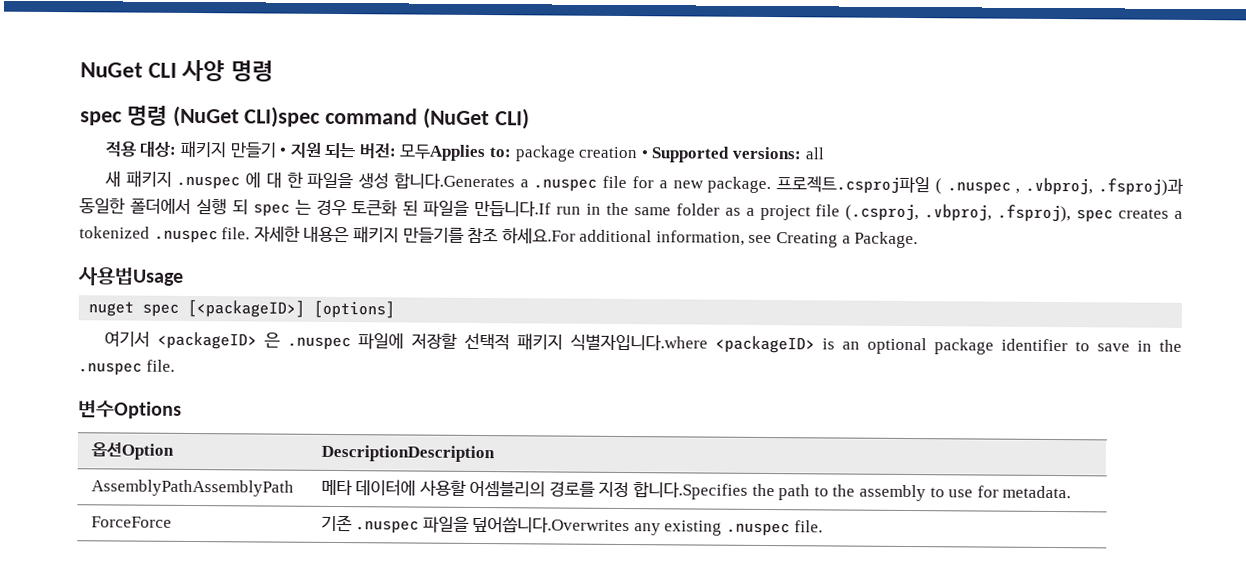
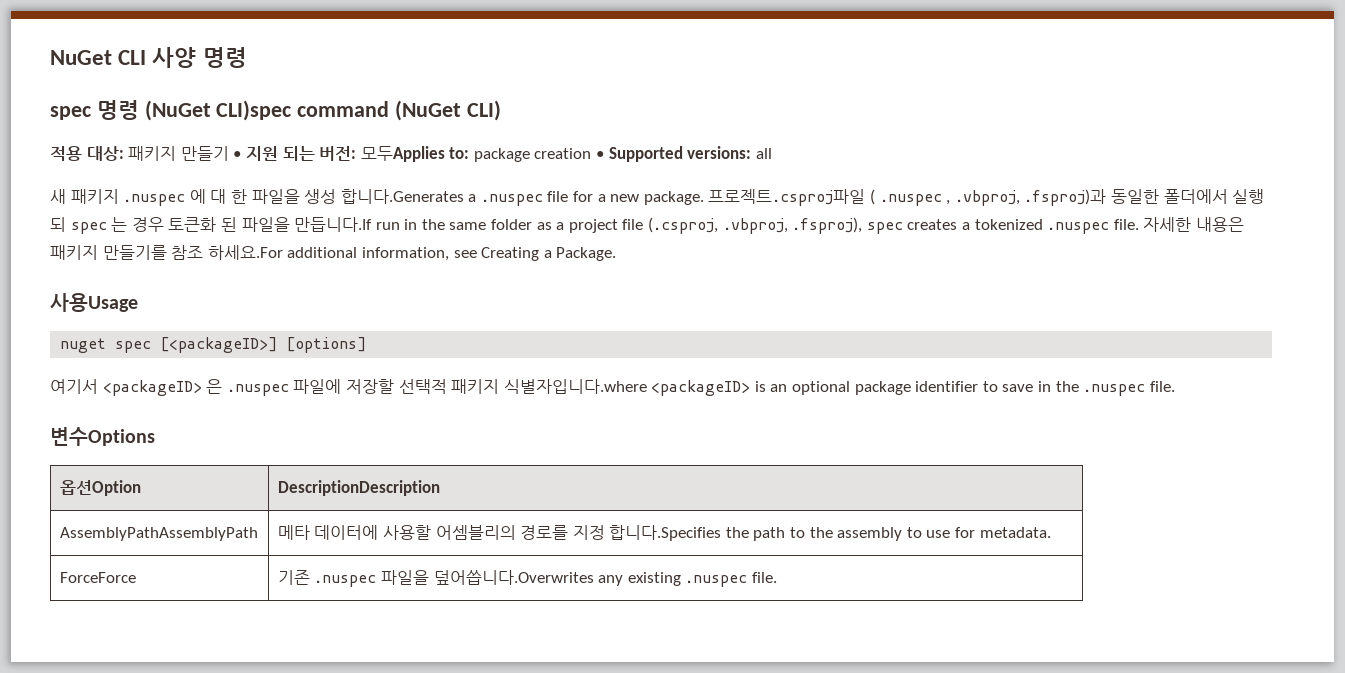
[78,267,184,286] 사용법Usage -> [50,293,138,312] 사용Usage

